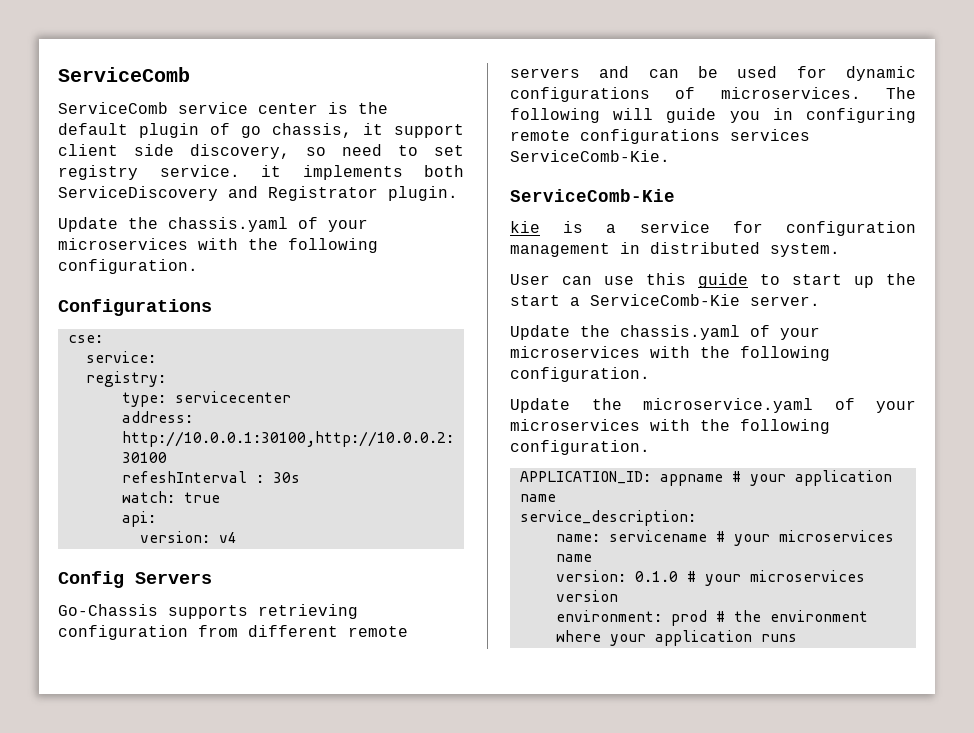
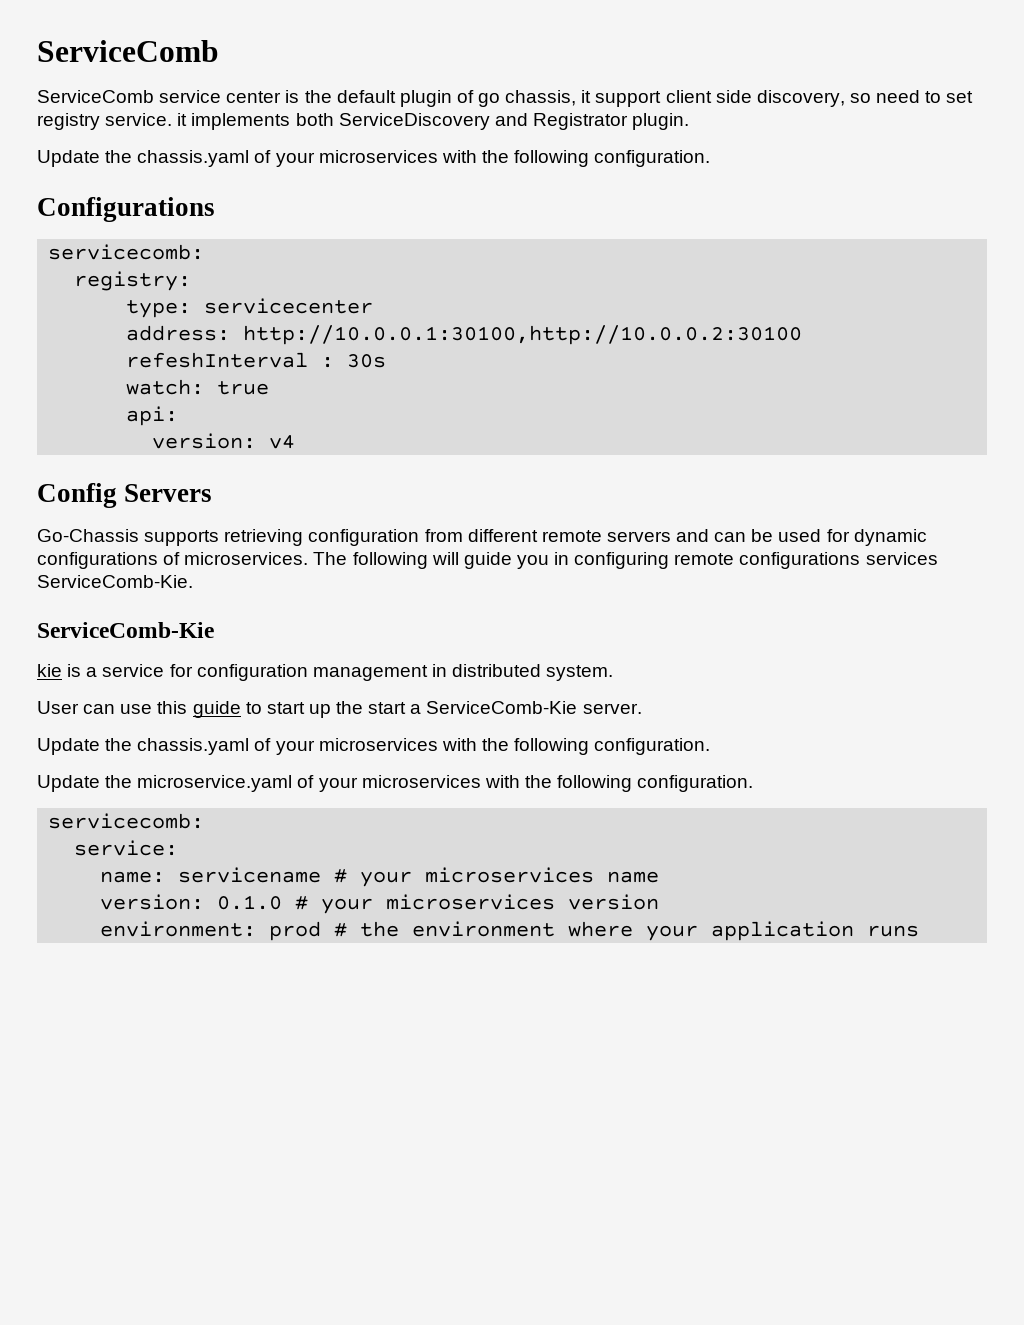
[67,335,103,343] [85,351,156,363] cse: // service: -> [48,244,205,260] servicecomb:
[519,470,892,486] [519,494,556,502] [519,510,696,526] APPLICATION_ID: appname # your application name // service_description: -> [48,813,205,829] [74,840,179,856] servicecomb: // service:

